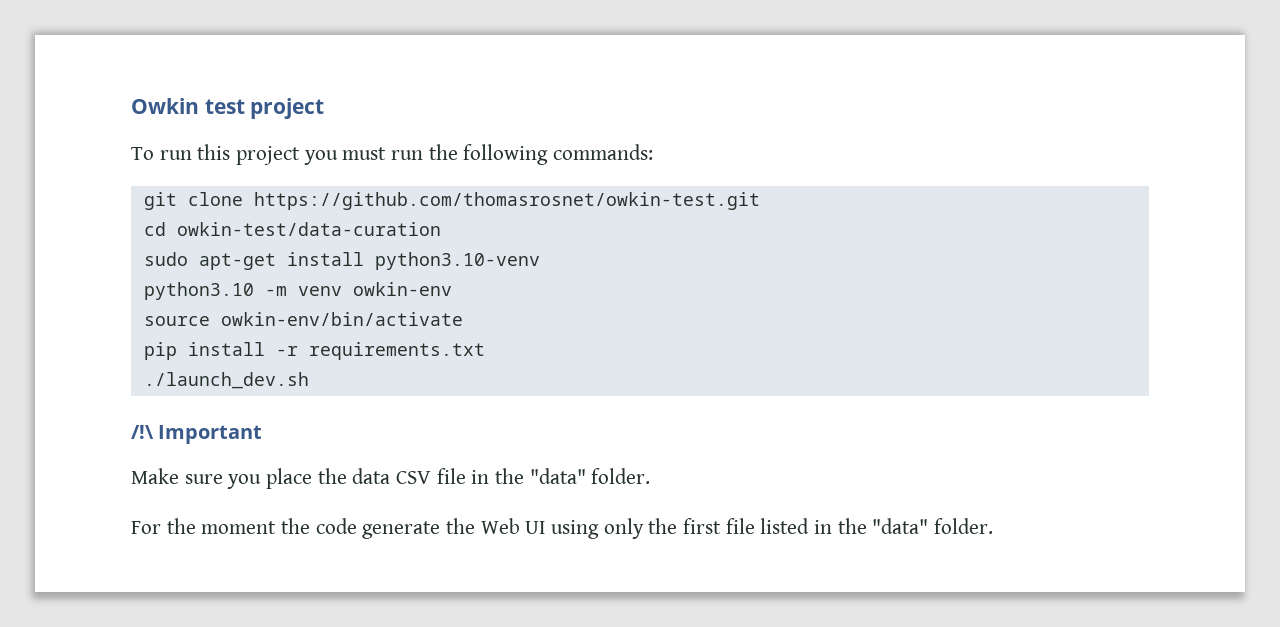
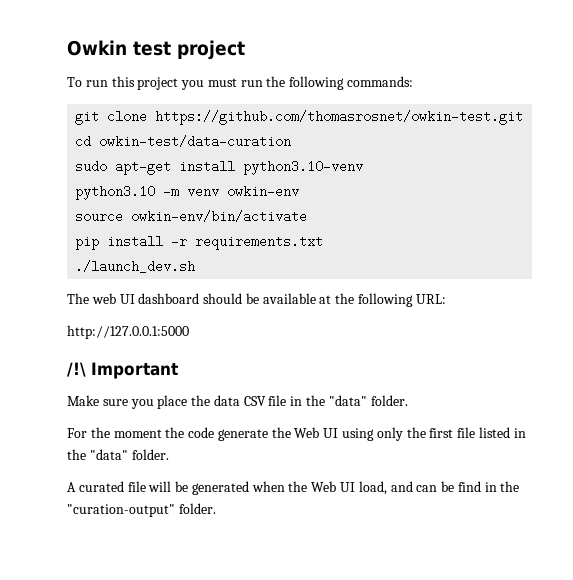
(309, 380) none -> [67,293,446,307] [67,325,189,339] // The web UI dashboard should be available at the following URL: // http://127.0.0.1:5000
(994, 526) none -> [67,481,520,495] [67,503,216,517] // A curated file will be generated when the Web UI load, and can be find in the "curation-output" folder.

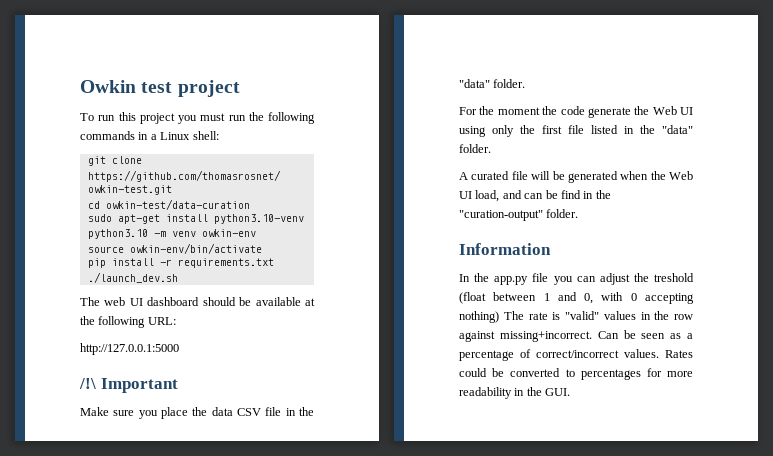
[347,76,414,87] commands: -> [80,131,219,140] commands in a Linux shell:
(216, 508) none -> [459,243,551,255] [459,273,694,285] [459,292,694,304] [459,311,693,323] [459,330,693,342] [459,349,693,361] [459,368,693,380] [459,387,571,399] // Information // In the app.py file you can adjust the treshold (float between 1 and 0, with 0 accepting nothing) The rate is "valid" values in the row against missing+incorrect. Can be seen as a percentage of correct/incorrect values. Rates could be converted to percentages for more readability in the GUI.

